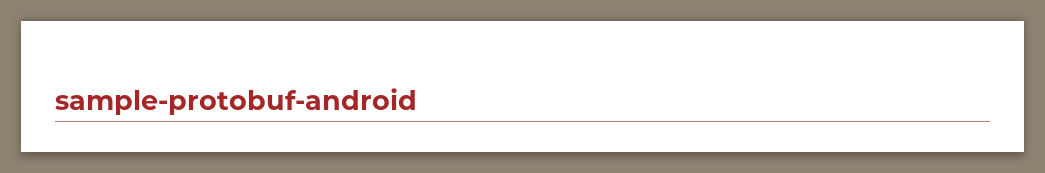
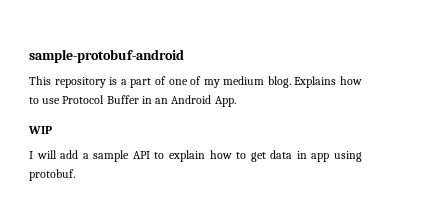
(417, 101) none -> [29,76,362,88] [29,95,236,107] [28,126,52,134] [29,150,362,162] [29,169,75,181] // This repository is a part of one of my medium blog. Explains how to use Protocol Buffer in an Android App. // WIP // I will add a sample API to explain how to get data in app using protobuf.

